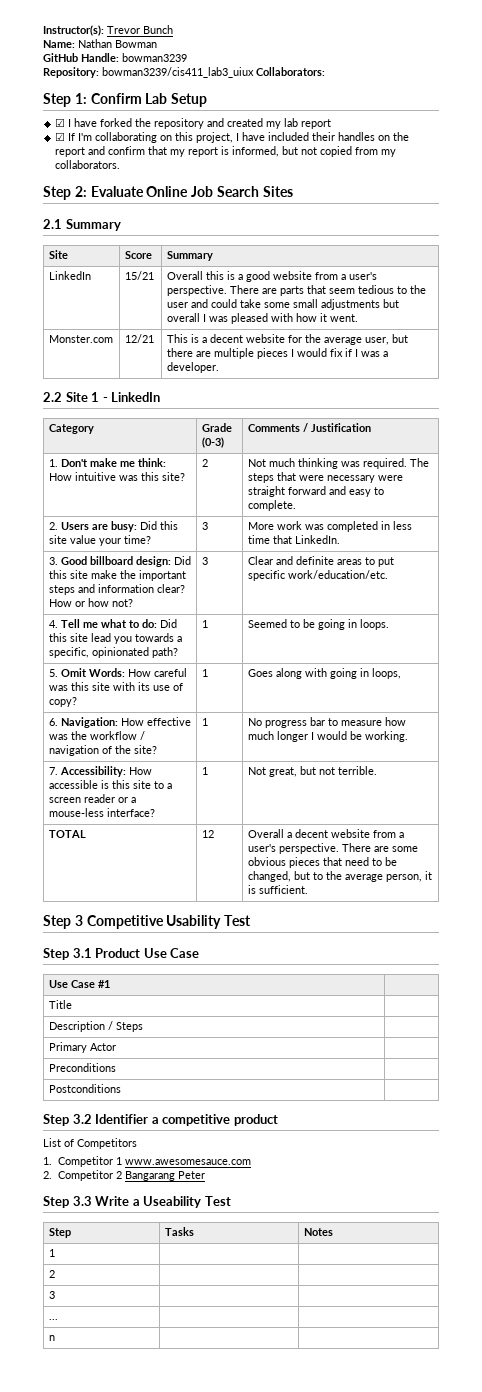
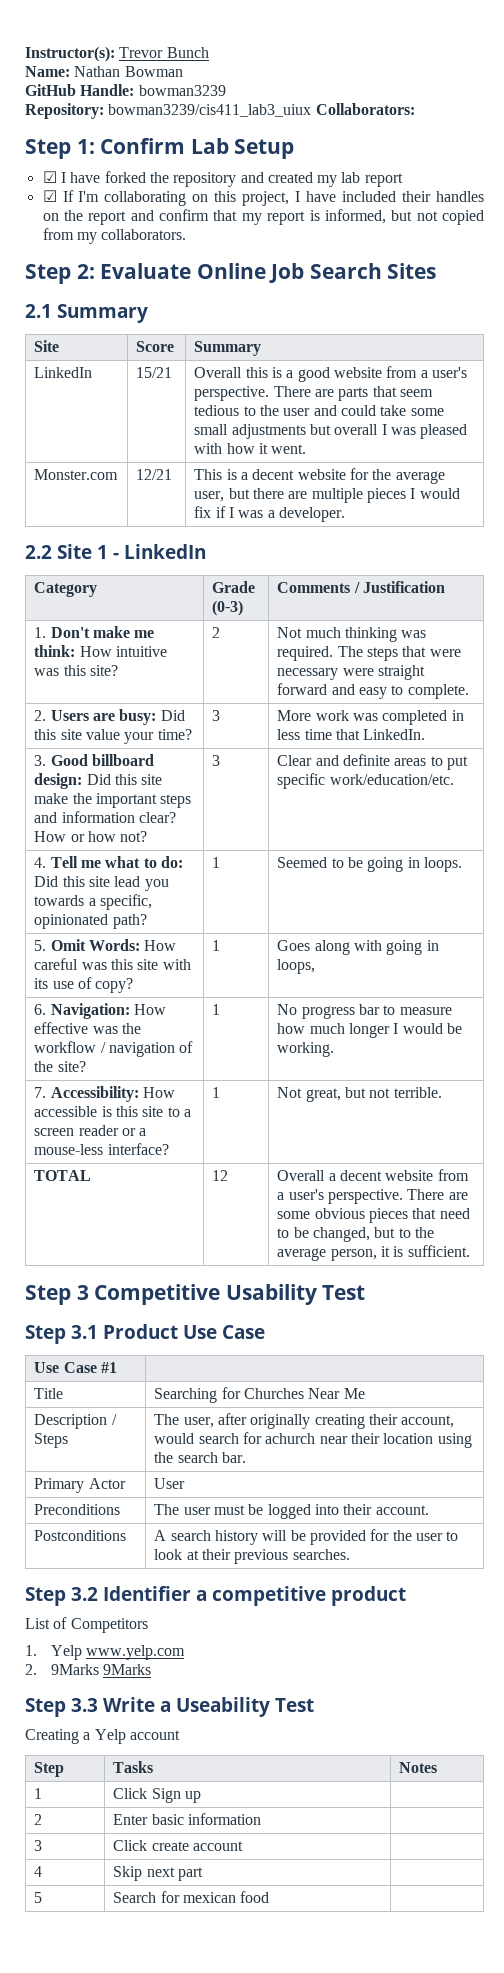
[48,1021,143,1032] // Description / Steps | -> [154,1387,365,1403] [34,1414,117,1429] [34,1433,69,1448] [154,1413,455,1429] [154,1432,472,1448] [154,1452,247,1463] Searching for Churches Near Me // Description / Steps | The user, after originally creating their account, would search for achurch near their location using the search bar.
(116, 1047) none -> [154,1478,186,1489] User
[48,1084,121,1093] // Postconditions | -> [154,1504,429,1519] [34,1530,127,1541] [154,1529,459,1545] [154,1549,350,1564] The user must be logged into their account. // Postconditions | A search history will be provided for the user to look at their previous searches.
[57,1156,251,1167] [43,1170,205,1181] Competitor 1 www.awesomesauce.com // 2. Competitor 2 Bangarang Peter -> [50,1645,186,1660] [25,1664,152,1675] Yelp www.yelp.com // 2. 9Marks 9Marks
(231, 1201) none -> [25,1729,180,1744] // Creating a Yelp account
[48,1270,55,1278] [48,1291,55,1299] [48,1319,58,1320] [48,1335,55,1341] | // 2 | | // 3 | | // ... | | // n | -> [113,1788,202,1803] [34,1814,43,1825] [113,1813,262,1825] [34,1840,43,1851] [113,1840,244,1851] [34,1866,43,1877] [113,1866,204,1881] [34,1892,43,1903] [113,1891,270,1903] Click Sign up | // 2 | Enter basic information | // 3 | Click create account | // 4 | Skip next part | // 5 | Search for mexican food

